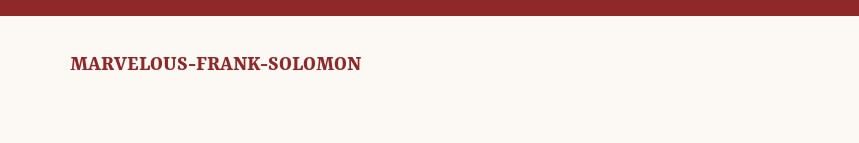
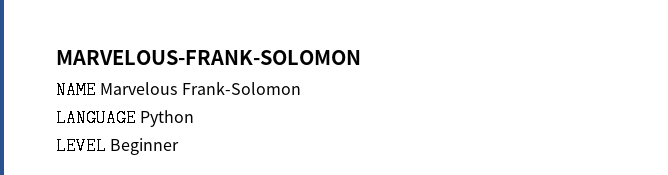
(361, 63) none -> [56,81,301,99] [56,109,195,127] [56,137,180,155] // NAME Marvelous Frank-Solomon // LANGUAGE Python // LEVEL Beginner

